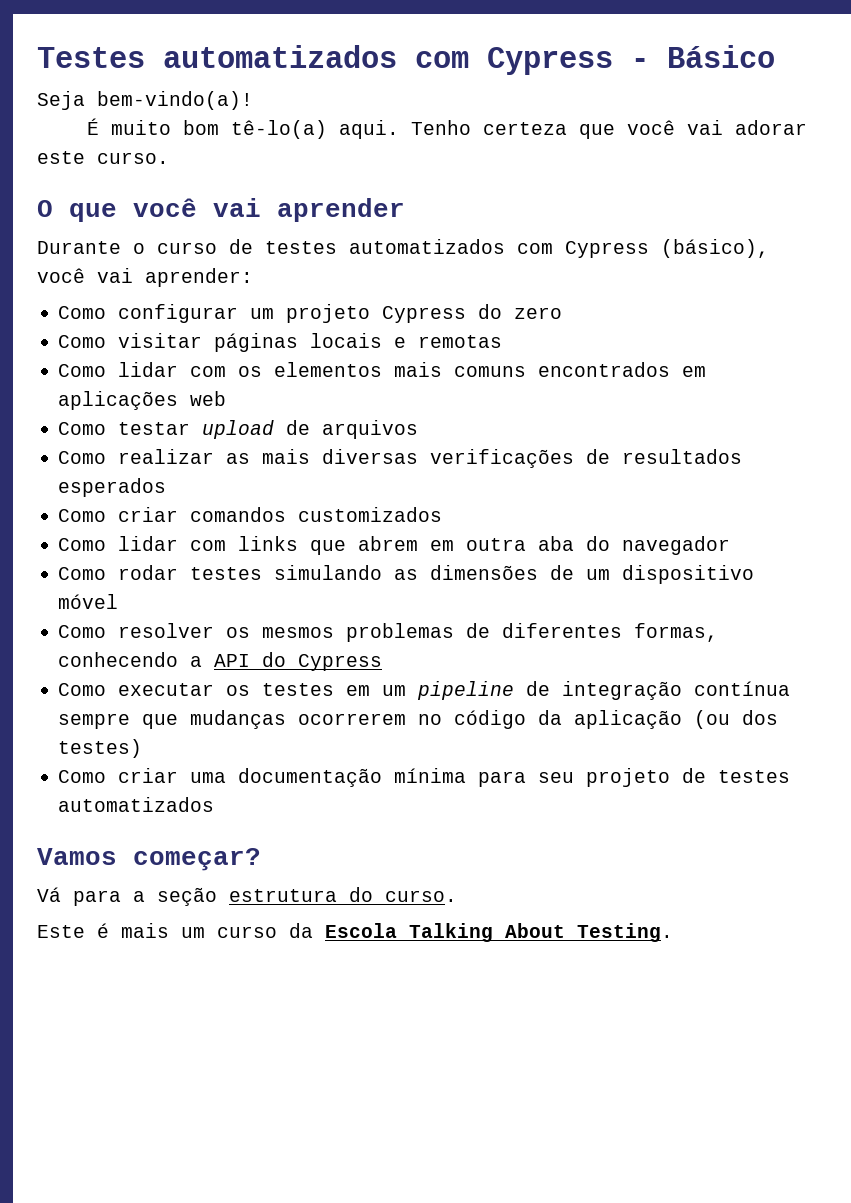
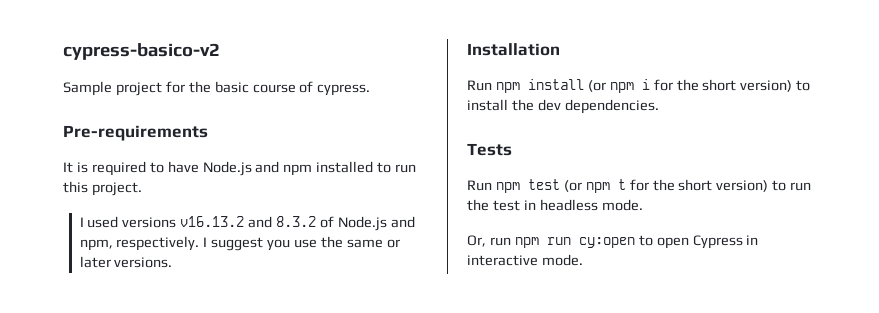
[37,45,775,75] [37,91,253,110] [86,118,807,139] [37,151,169,164] [37,198,405,222] [37,239,769,258] [37,268,253,287] [58,304,563,323] [58,333,503,352] [58,362,707,377] [58,391,227,410] [58,420,419,439] [58,449,743,468] [58,478,167,497] [58,507,443,522] [58,536,731,555] [58,565,755,584] [58,594,119,609] [58,623,719,642] [58,652,383,671] [58,681,791,700] [58,710,779,729] [58,739,143,758] [58,768,791,787] [58,797,215,812] [37,848,261,871] [37,887,457,906] [37,923,673,942] Testes automatizados com Cypress - Básico // Seja bem-vindo(a)! // É muito bom tê-lo(a) aqui. Tenho certeza que você vai adorar este curso. // O que você vai aprender // Durante o curso de testes automatizados com Cypress (básico), você vai aprender: // Como configurar um projeto Cypress do zero // Como visitar páginas locais e remotas // Como lidar com os elementos mais comuns encontrados em aplicações web // Como testar upload de arquivos // Como realizar as mais diversas verificações de resultados esperados // Como criar comandos customizados // Como lidar com links que abrem em outra aba do navegador // Como rodar testes simulando as dimensões de um dispositivo móvel // Como resolver os mesmos problemas de diferentes formas, conhecendo a API do Cypress // Como executar os testes em um pipeline de integração contínua sempre que mudanças ocorrerem no código da aplicação (ou dos testes) // Como criar uma documentação mínima para seu projeto de testes automatizados // Vamos começar? // Vá para a seção estrutura do curso. // Este é mais um curso da Escola Talking About Testing. -> [63,43,220,60] [63,81,371,96] [63,125,208,141] [63,161,417,176] [63,181,142,196] [79,216,415,231] [79,236,400,251] [79,256,173,268] [467,43,560,56] [467,79,811,93] [467,99,659,114] [467,143,512,156] [467,179,812,193] [467,199,643,211] [467,235,759,249] [467,254,583,266] cypress-basico-v2 // Sample project for the basic course of cypress. // Pre-requirements // It is required to have Node.js and npm installed to run this project. // I used versions v16.13.2 and 8.3.2 of Node.js and npm, respectively. I suggest you use the same or later versions. // Installation // Run npm install (or npm i for the short version) to install the dev dependencies. // Tests // Run npm test (or npm t for the short version) to run the test in headless mode. // Or, run npm run cy:open to open Cypress in interactive mode.

